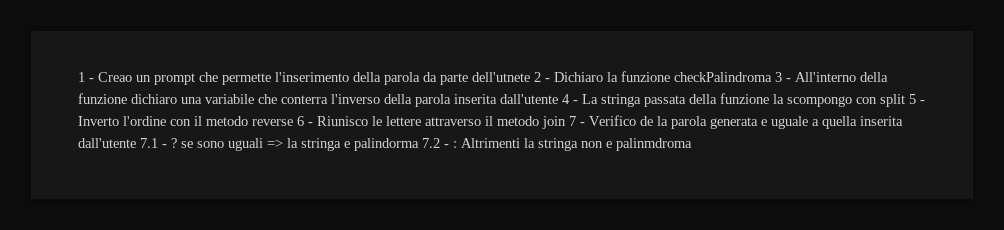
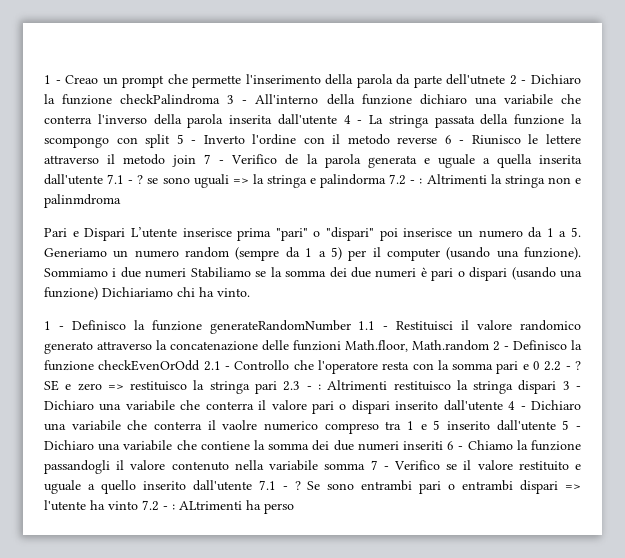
(692, 144) none -> [44,227,581,241] [44,247,581,261] [44,267,582,281] [44,287,250,300] [44,320,582,334] [44,340,582,354] [44,360,581,374] [44,380,581,394] [44,400,582,414] [44,420,582,434] [44,440,581,451] [44,460,581,474] [44,480,581,494] [44,500,294,514] // Pari e Dispari L’utente inserisce prima "pari" o "dispari" poi inserisce un numero da 1 a 5. Generiamo un numero random (sempre da 1 a 5) per il computer (usando una funzione). Sommiamo i due numeri Stabiliamo se la somma dei due numeri è pari o dispari (usando una funzione) Dichiariamo chi ha vinto. // 1 - Definisco la funzione generateRandomNumber 1.1 - Restituisci il valore randomico generato attraverso la concatenazione delle funzioni Math.floor, Math.random 2 - Definisco la funzione checkEvenOrOdd 2.1 - Controllo che l'operatore resta con la somma pari e 0 2.2 - ? SE e zero => restituisco la stringa pari 2.3 - : Altrimenti restituisco la stringa dispari 3 - Dichiaro una variabile che conterra il valore pari o dispari inserito dall'utente 4 - Dichiaro una variabile che conterra il vaolre numerico compreso tra 1 e 5 inserito dall'utente 5 - Dichiaro una variabile che contiene la somma dei due numeri inseriti 6 - Chiamo la funzione passandogli il valore contenuto nella variabile somma 7 - Verifico se il valore restituito e uguale a quello inserito dall'utente 7.1 - ? Se sono entrambi pari o entrambi dispari => l'utente ha vinto 7.2 - : ALtrimenti ha perso

